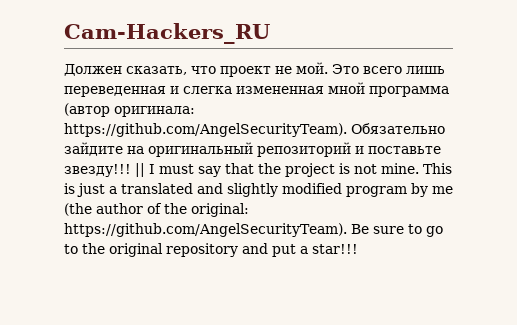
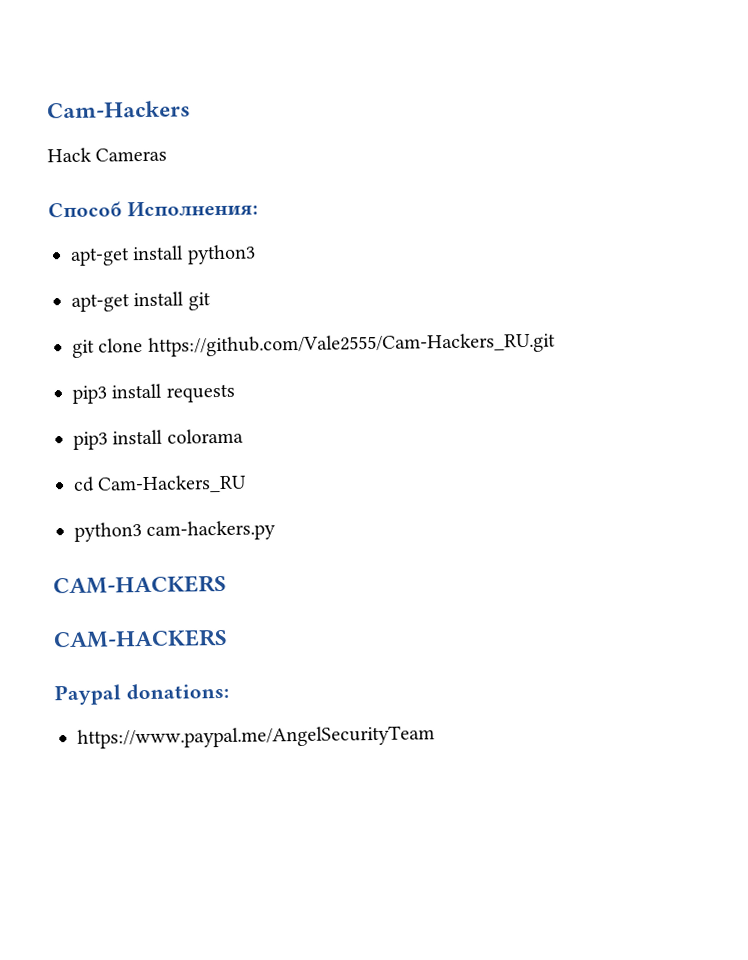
[64,23,270,44] [64,62,445,77] [64,82,449,97] [64,103,195,117] [64,123,445,137] [64,142,441,157] [64,163,452,177] [64,183,453,197] [64,203,249,217] [64,223,443,237] [64,243,358,257] Cam-Hackers_RU // Должен сказать, что проект не мой. Это всего лишь переведенная и слегка измененная мной программа (автор оригинала: https://github.com/AngelSecurityTeam). Обязательно зайдите на оригинальный репозиторий и поставьте звезду!!! || I must say that the project is not mine. This is just a translated and slightly modified program by me (the author of the original: https://github.com/AngelSecurityTeam). Be sure to go to the original repository and put a star!!! -> [47,100,191,119] [47,147,168,163] [48,200,258,218] [70,244,256,266] [71,291,211,312] [72,332,556,358] [72,383,235,404] [73,428,244,450] [73,474,248,494] [74,520,277,542] [53,574,227,595] [53,628,228,649] [54,682,229,706] [77,725,435,749] Cam-Hackers // Hack Cameras // Способ Исполнения: // apt-get install python3 // apt-get install git // git clone https://github.com/Vale2555/Cam-Hackers_RU.git // pip3 install requests // pip3 install colorama // cd Cam-Hackers_RU // python3 cam-hackers.py // CAM-HACKERS // CAM-HACKERS // Paypal donations: // https://www.paypal.me/AngelSecurityTeam

